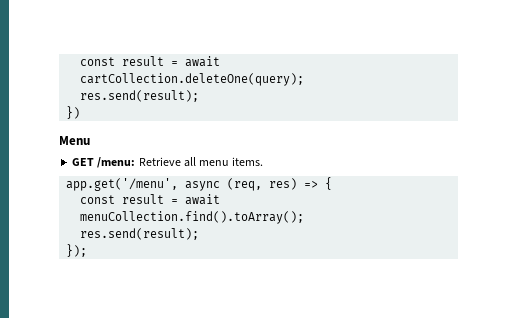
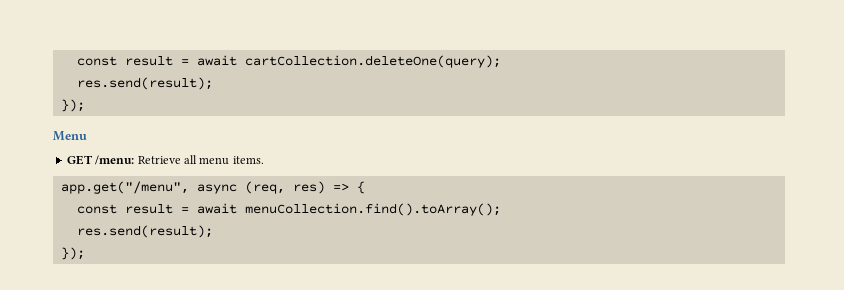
[66,106,81,119] }) -> [60,99,85,112] });
[66,178,179,191] app.get('/menu', -> [60,181,189,194] app.get("/menu",

